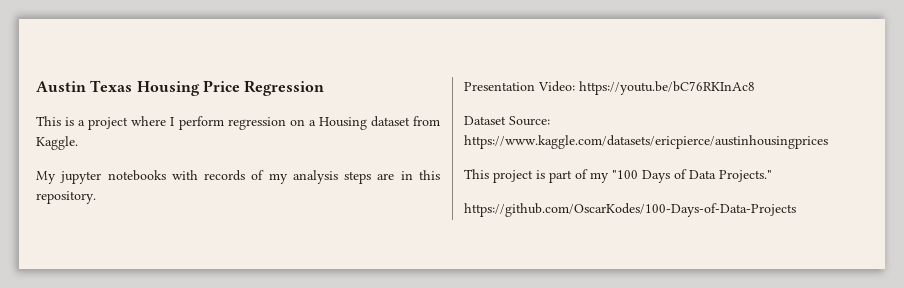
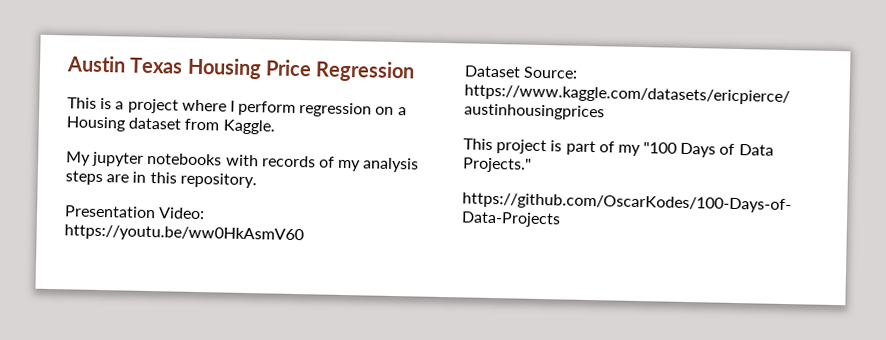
[579,81,755,95] https://youtu.be/bC76RKInAc8 -> [64,224,304,244] https://youtu.be/ww0HkAsmV60

